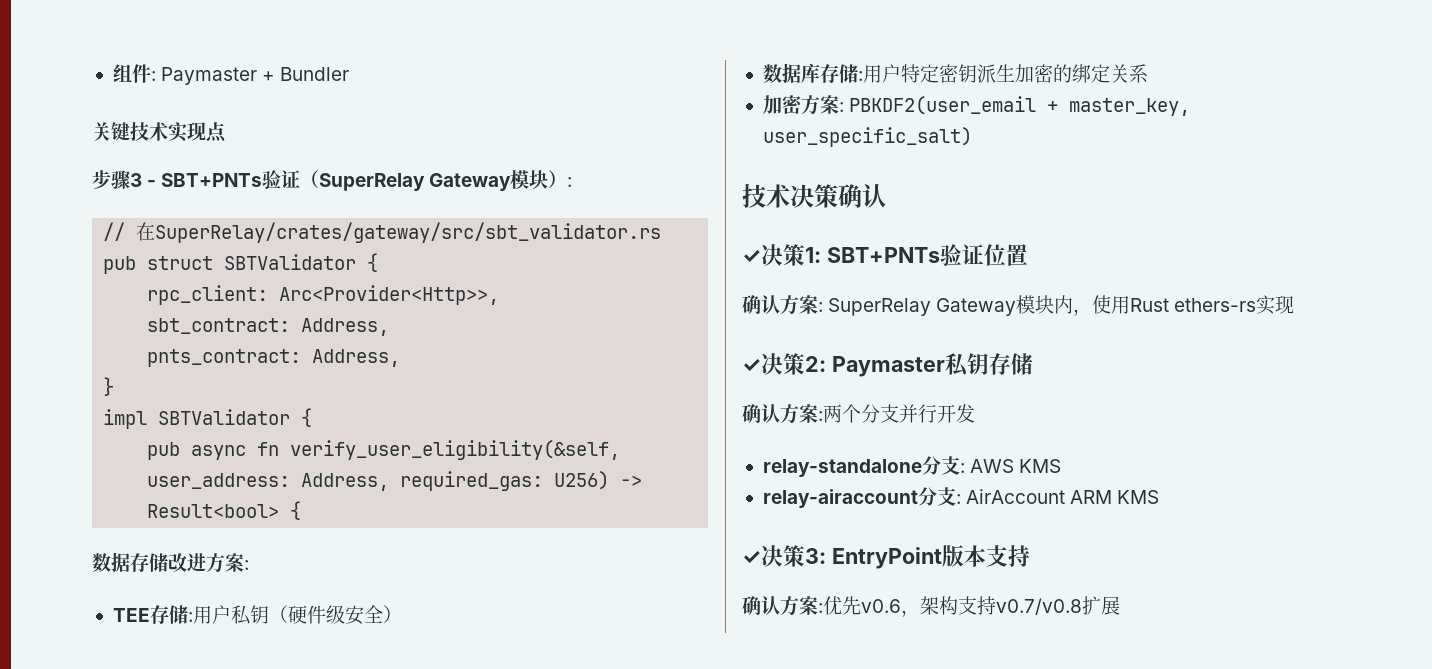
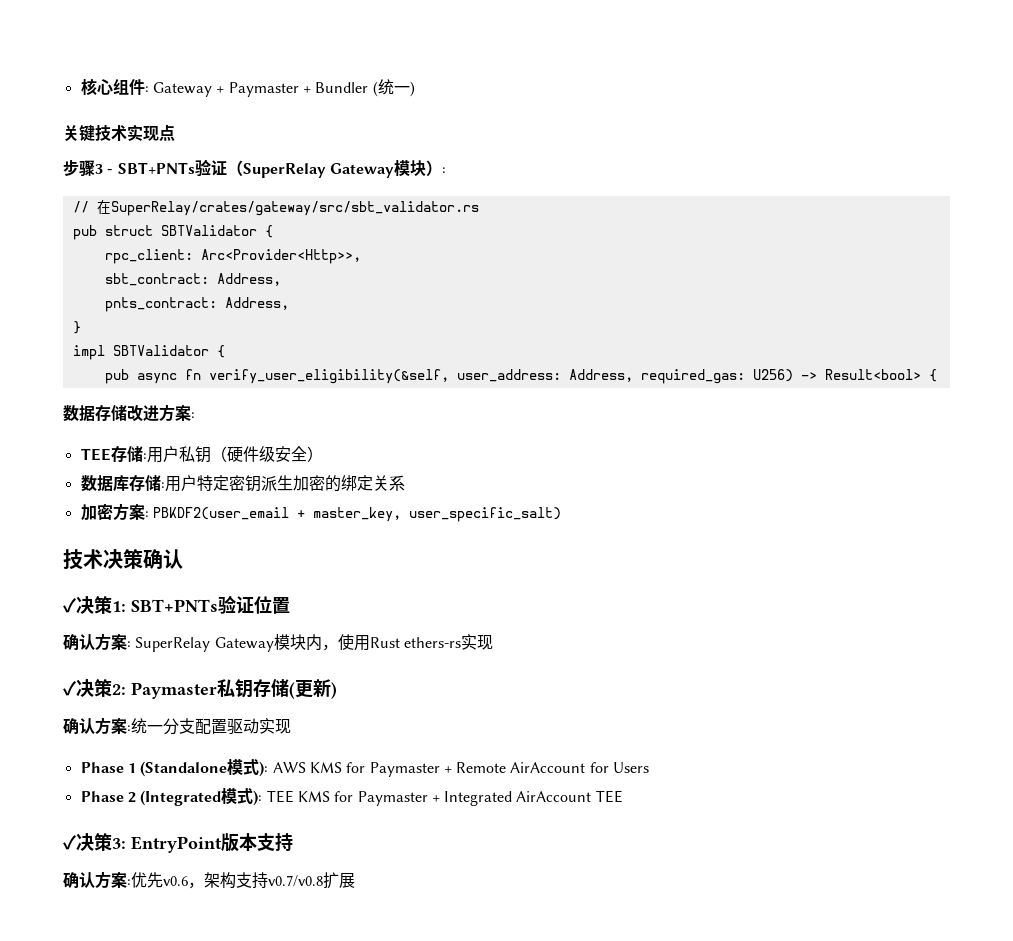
(112, 73) none -> [80,78,113,96] 核心
(156, 76) none -> [152,82,225,97] Gateway +
(350, 74) none -> [372,79,415,97] (统一)
[742,404,975,424] [762,456,1062,477] [762,487,1160,508] // 确认方案:两个分支并行开发 // relay-standalone分支: AWS KMS // relay-airaccount分支: AirAccount ARM KMS -> [289,679,337,699] [63,717,291,735] [80,759,650,777] [80,788,623,806] (更新) // 确认方案:统一分支配置驱动实现 // Phase 1 (Standalone模式): AWS KMS for Paymaster + Remote AirAccount for Users // Phase 2 (Integrated模式): TEE KMS for Paymaster + Integrated AirAccount TEE

